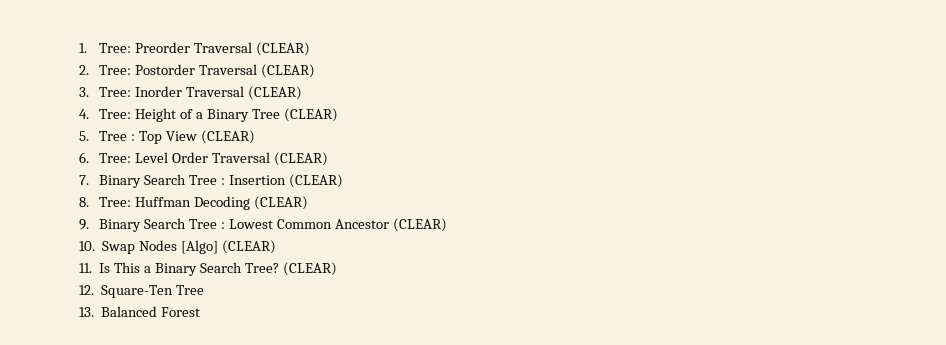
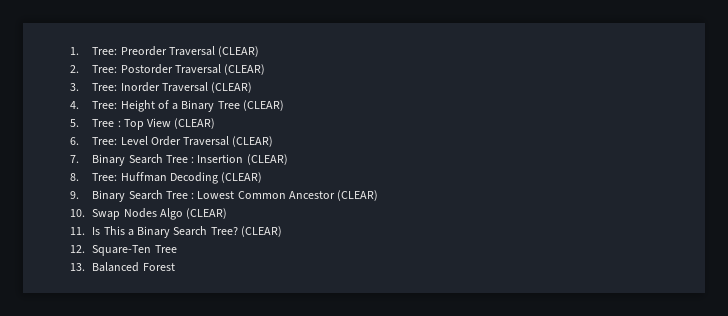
[181,240,219,254] [Algo] -> [159,208,183,220] Algo

